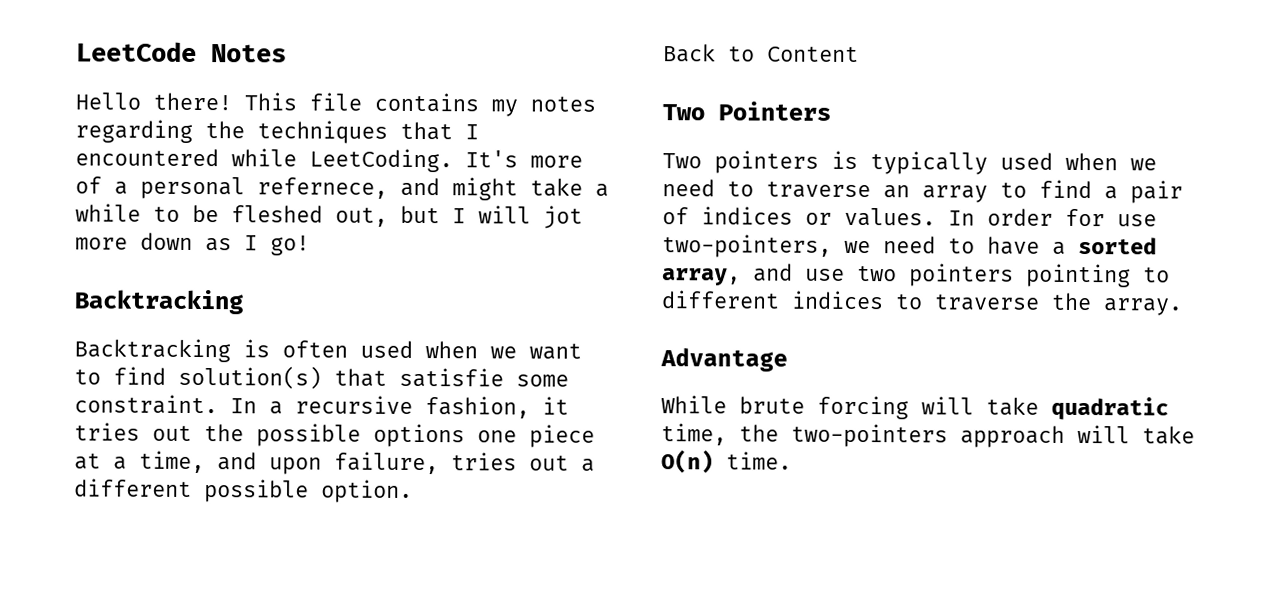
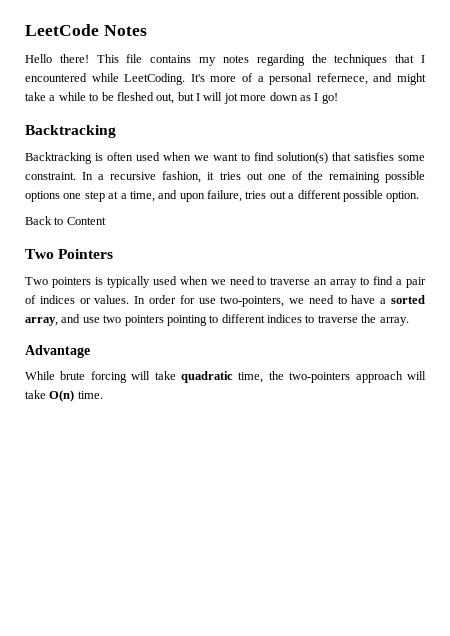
[399,367,504,388] satisfie -> [354,152,394,161] satisfies
[204,424,244,442] the -> [267,171,380,183] one of the remaining
[529,424,595,448] piece -> [84,191,105,202] step

